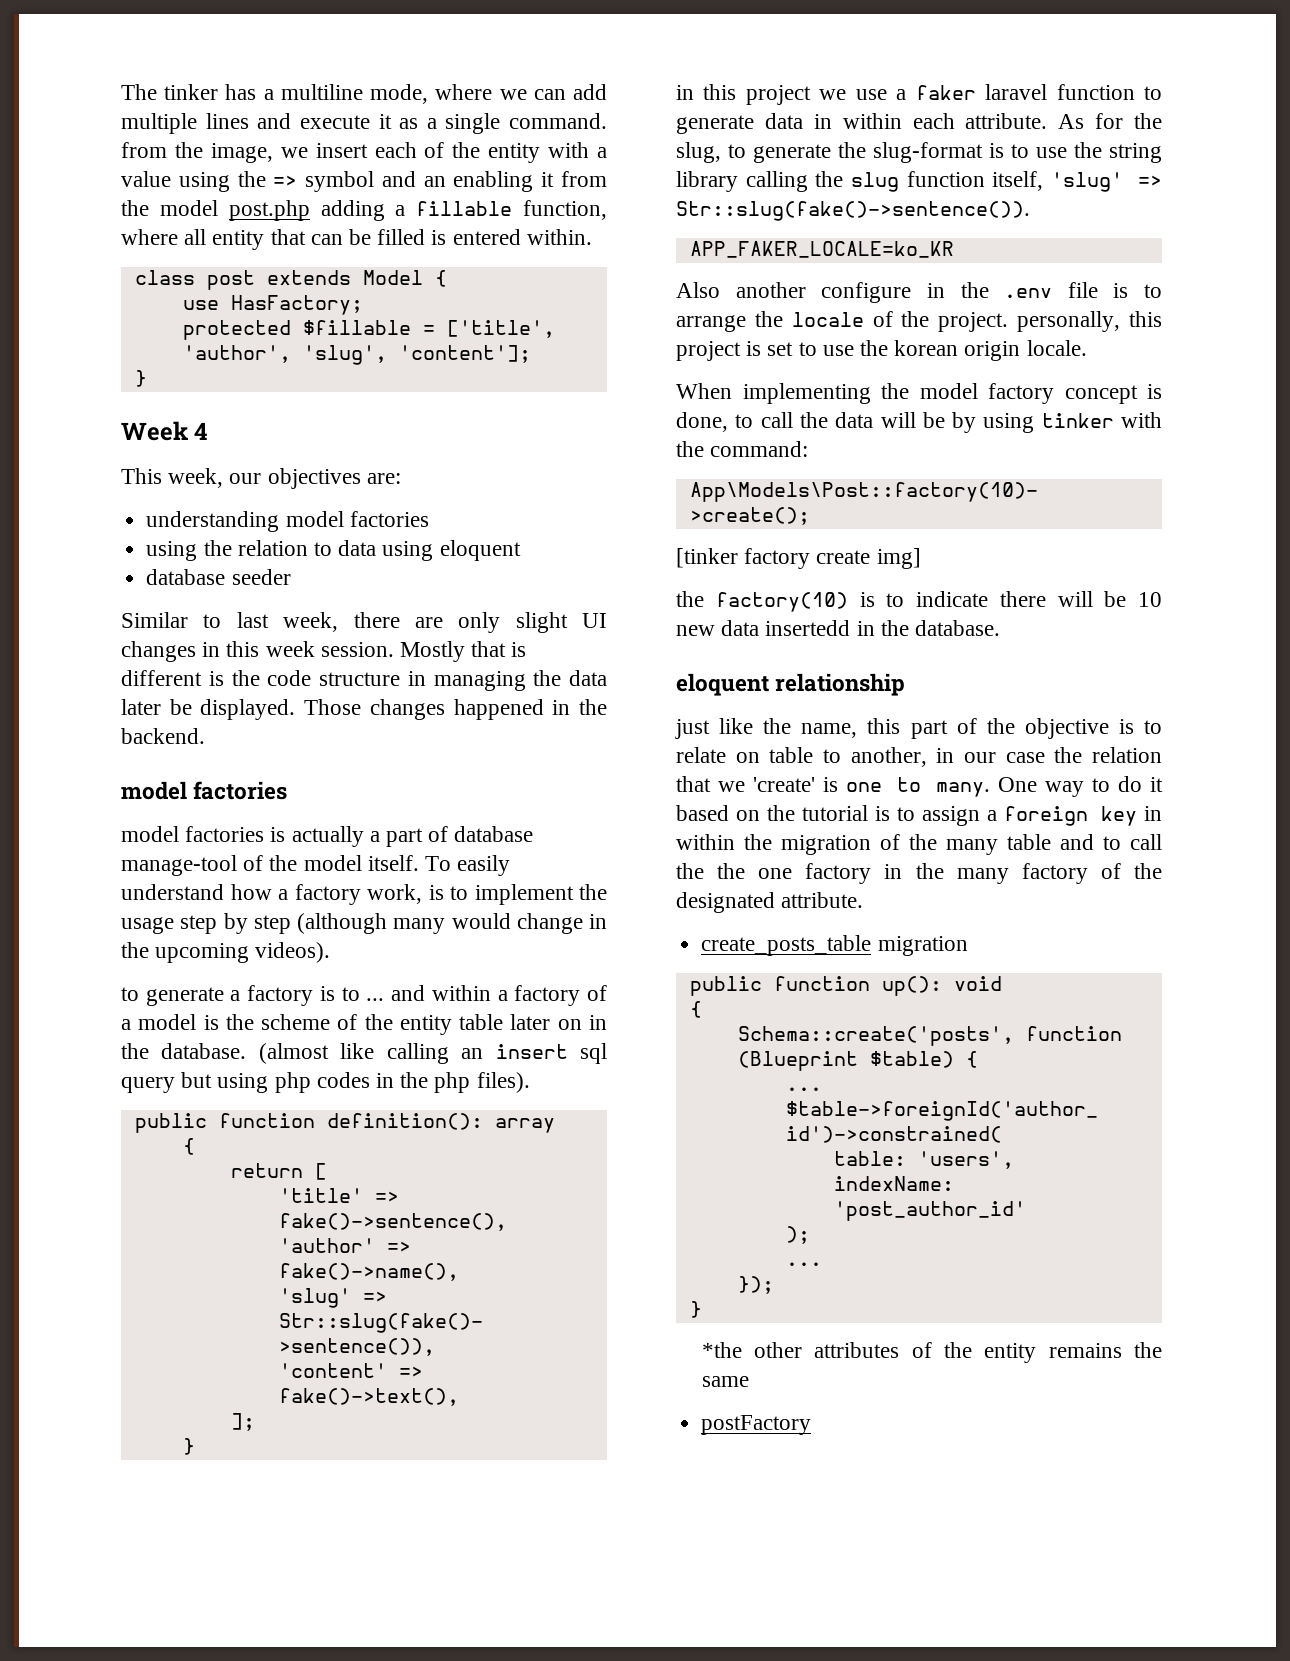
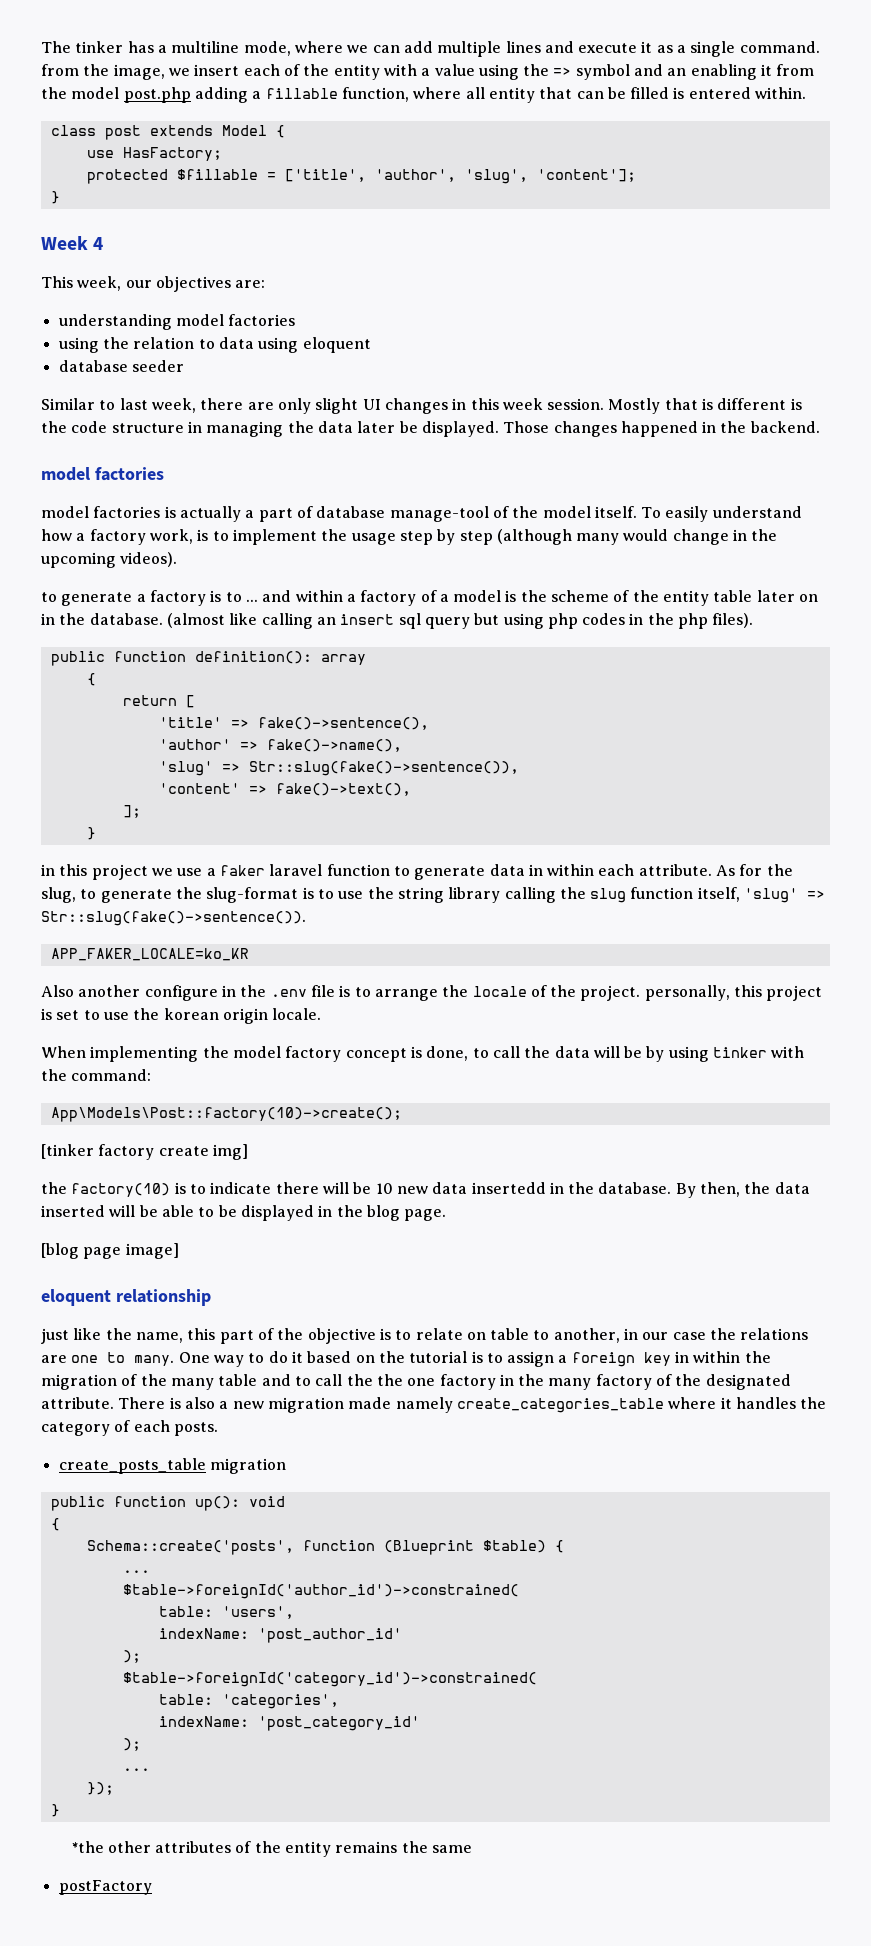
(1001, 628) none -> [675,1182,810,1198] [41,1205,447,1221] [41,1243,179,1259] By then, the data inserted will be able to be displayed in the blog page. // [blog page image]
[1092,747,1162,763] [676,776,838,792] relation that we 'create' is -> [740,1328,809,1340] [41,1355,67,1363] relations are
(864, 900) none -> [118,1397,827,1413] [41,1420,218,1436] There is also a new migration made namely create_categories_table where it handles the category of each posts.
(810, 1235) none -> [122,1672,537,1687] [158,1694,339,1709] [158,1716,420,1731] [122,1738,141,1751] // $table->foreignId('category_id')->constrained( // table: 'categories', // indexName: 'post_category_id' // );

